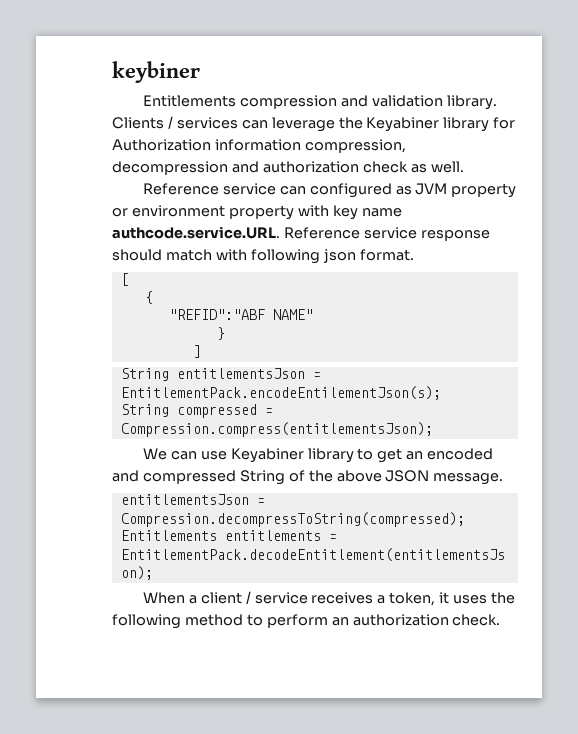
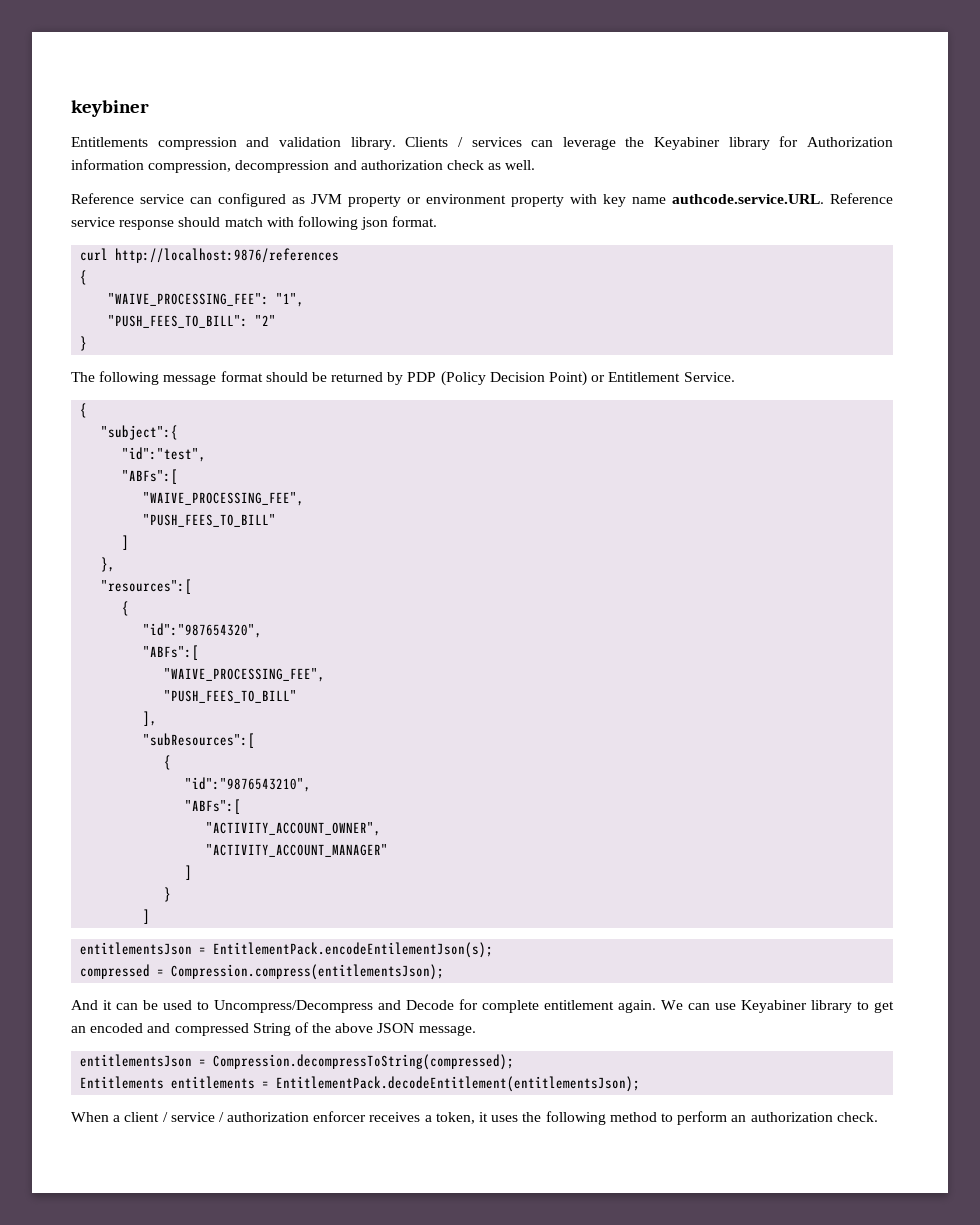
[120,273,129,286] [144,291,153,304] [168,309,313,320] [ // { // "REFID":"ABF NAME" -> [80,248,340,263] [80,270,88,285] [108,293,305,307] [108,315,277,328] [80,336,88,351] [71,371,735,386] [80,403,88,418] [101,425,179,440] [122,447,207,462] [122,469,179,484] [143,492,305,506] [143,514,277,527] [122,535,130,550] [101,557,116,572] [101,579,193,594] [122,601,130,616] [143,623,263,638] [143,645,200,660] [164,668,326,682] [164,690,298,703] [143,711,158,726] [143,733,256,748] [164,755,172,770] [185,777,312,792] [185,799,242,814] [206,822,382,836] [206,844,389,857] [185,865,193,880] curl http://localhost:9876/references // { // "WAIVE_PROCESSING_FEE": "1", // "PUSH_FEES_TO_BILL": "2" // } // The following message format should be returned by PDP (Policy Decision Point) or Entitlement Service. // { // "subject":{ // "id":"test", // "ABFs":[ // "WAIVE_PROCESSING_FEE", // "PUSH_FEES_TO_BILL" // ] // }, // "resources":[ // { // "id":"987654320", // "ABFs":[ // "WAIVE_PROCESSING_FEE", // "PUSH_FEES_TO_BILL" // ], // "subResources":[ // { // "id":"9876543210", // "ABFs":[ // "ACTIVITY_ACCOUNT_OWNER", // "ACTIVITY_ACCOUNT_MANAGER" // ]
[120,368,169,381] String -> (151, 916) none
[120,404,169,417] String -> (494, 950) none
(433, 429) none -> [71,999,656,1013] And it can be used to Uncompress/Decompress and Decode for complete entitlement again.
(308, 598) none -> [218,1111,367,1122] / authorization enforcer

